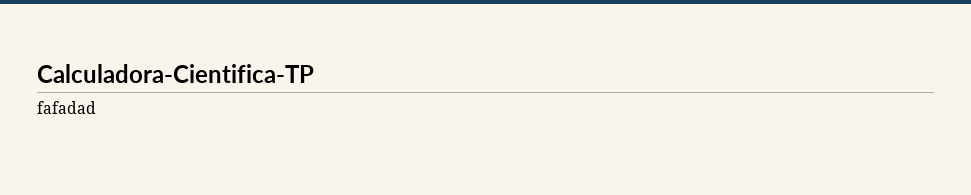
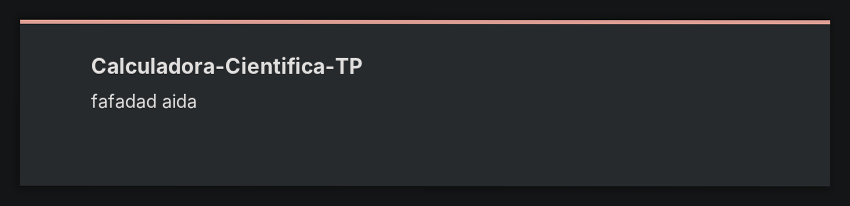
(96, 107) none -> [161,93,198,109] aida

